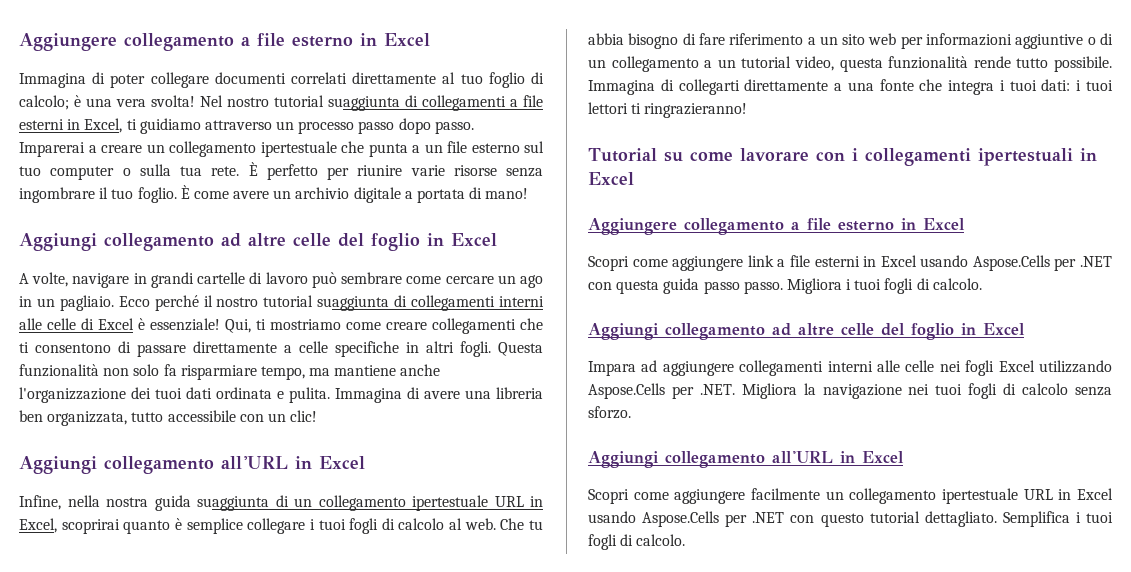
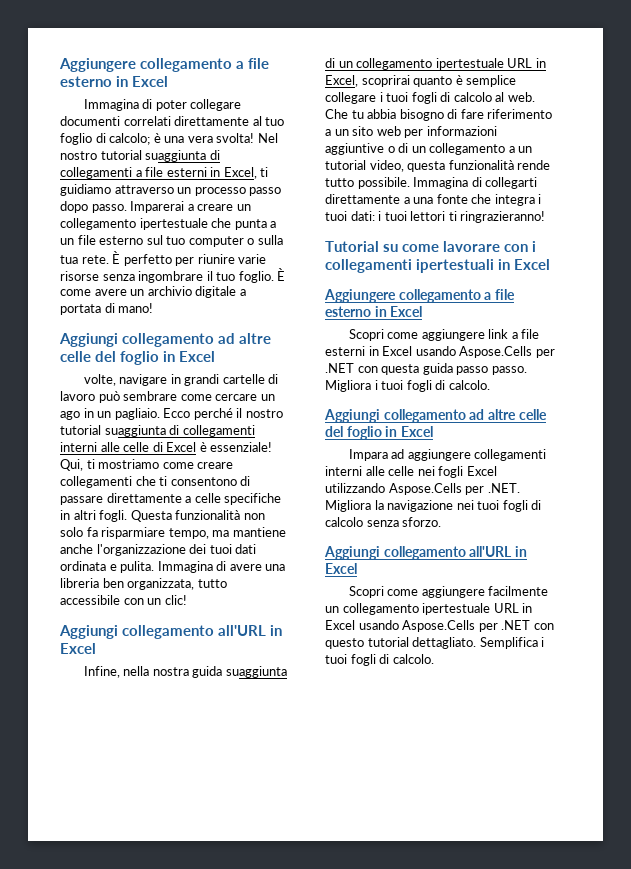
[19,273,29,284] A -> (215, 356) none

